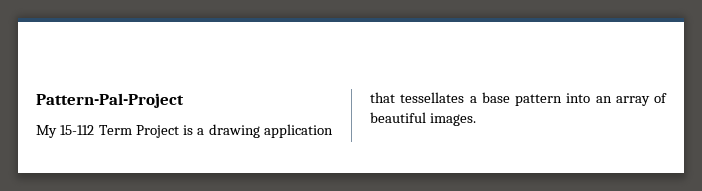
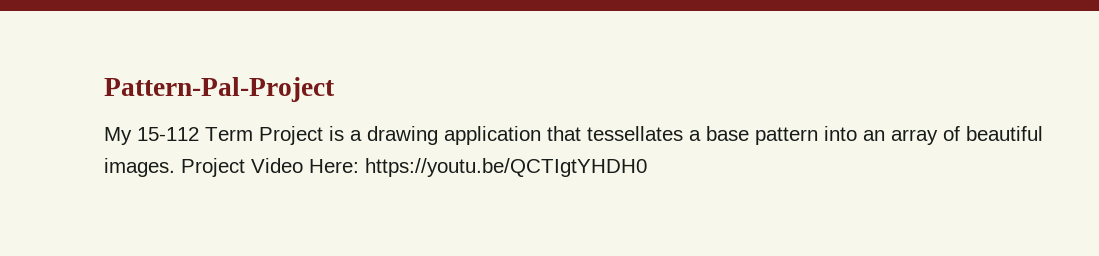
(476, 119) none -> [181,158,647,177] Project Video Here: https://youtu.be/QCTIgtYHDH0

